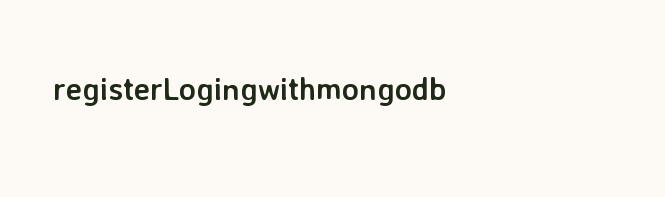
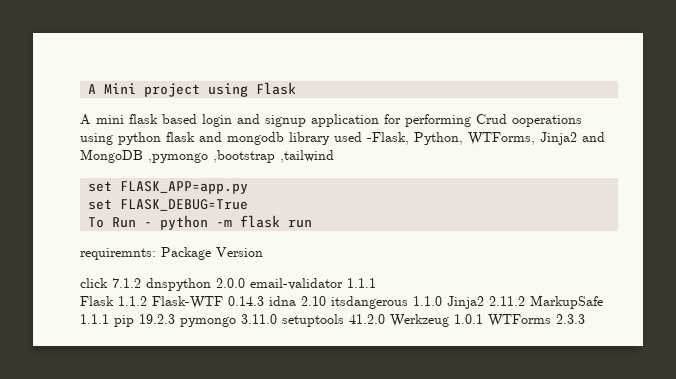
[53,77,446,106] registerLogingwithmongodb -> [88,82,297,97] [80,114,582,127] [80,132,605,145] [80,149,334,163] [88,181,249,194] [88,199,249,211] [88,215,313,230] [80,247,263,260] [80,278,376,291] [80,295,603,309] [80,314,585,327] A Mini project using Flask // A mini flask based login and signup application for performing Crud ooperations using python flask and mongodb library used -Flask, Python, WTForms, Jinja2 and MongoDB ,pymongo ,bootstrap ,tailwind // set FLASK_APP=app.py // set FLASK_DEBUG=True // To Run - python -m flask run // requiremnts: Package Version // click 7.1.2 dnspython 2.0.0 email-validator 1.1.1 // Flask 1.1.2 Flask-WTF 0.14.3 idna 2.10 itsdangerous 1.1.0 Jinja2 2.11.2 MarkupSafe 1.1.1 pip 19.2.3 pymongo 3.11.0 setuptools 41.2.0 Werkzeug 1.0.1 WTForms 2.3.3

